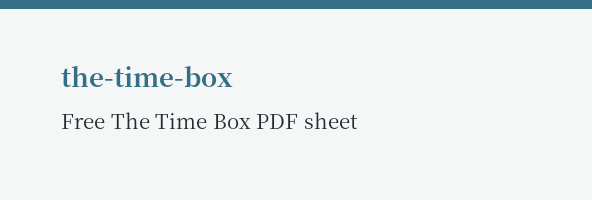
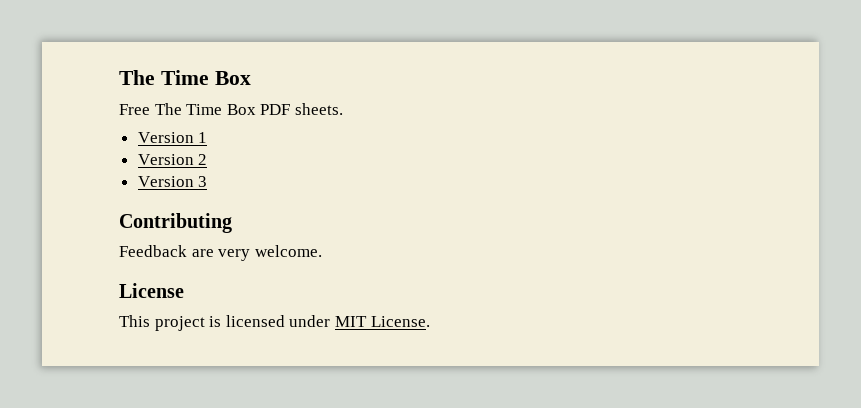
[61,66,233,87] the-time-box -> [119,70,251,85] The Time Box
[303,112,358,129] sheet -> [294,103,343,115] [137,132,208,143] [137,154,208,165] [137,176,208,187] [119,213,232,233] [119,245,322,261] [119,283,184,298] [119,315,430,331] sheets. // Version 1 // Version 2 // Version 3 // Contributing // Feedback are very welcome. // License // This project is licensed under MIT License.

